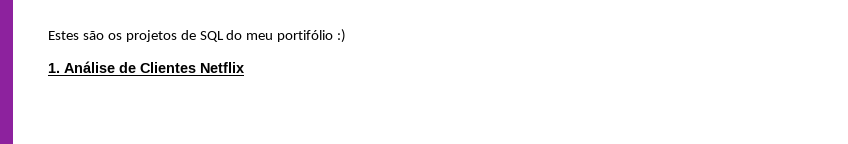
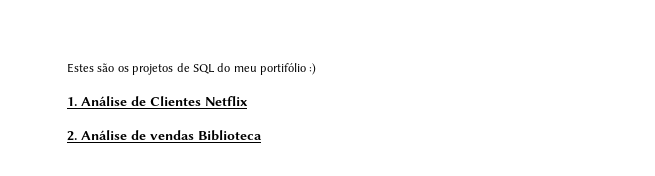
(244, 67) none -> [67,130,262,141] // 2. Análise de vendas Biblioteca

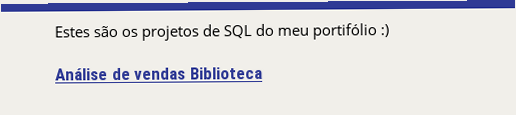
[67,96,248,106] [67,131,77,141] 1. Análise de Clientes Netflix // 2. -> (390, 31) none

